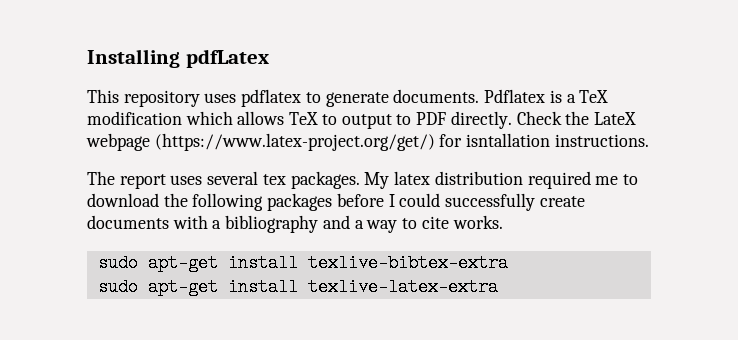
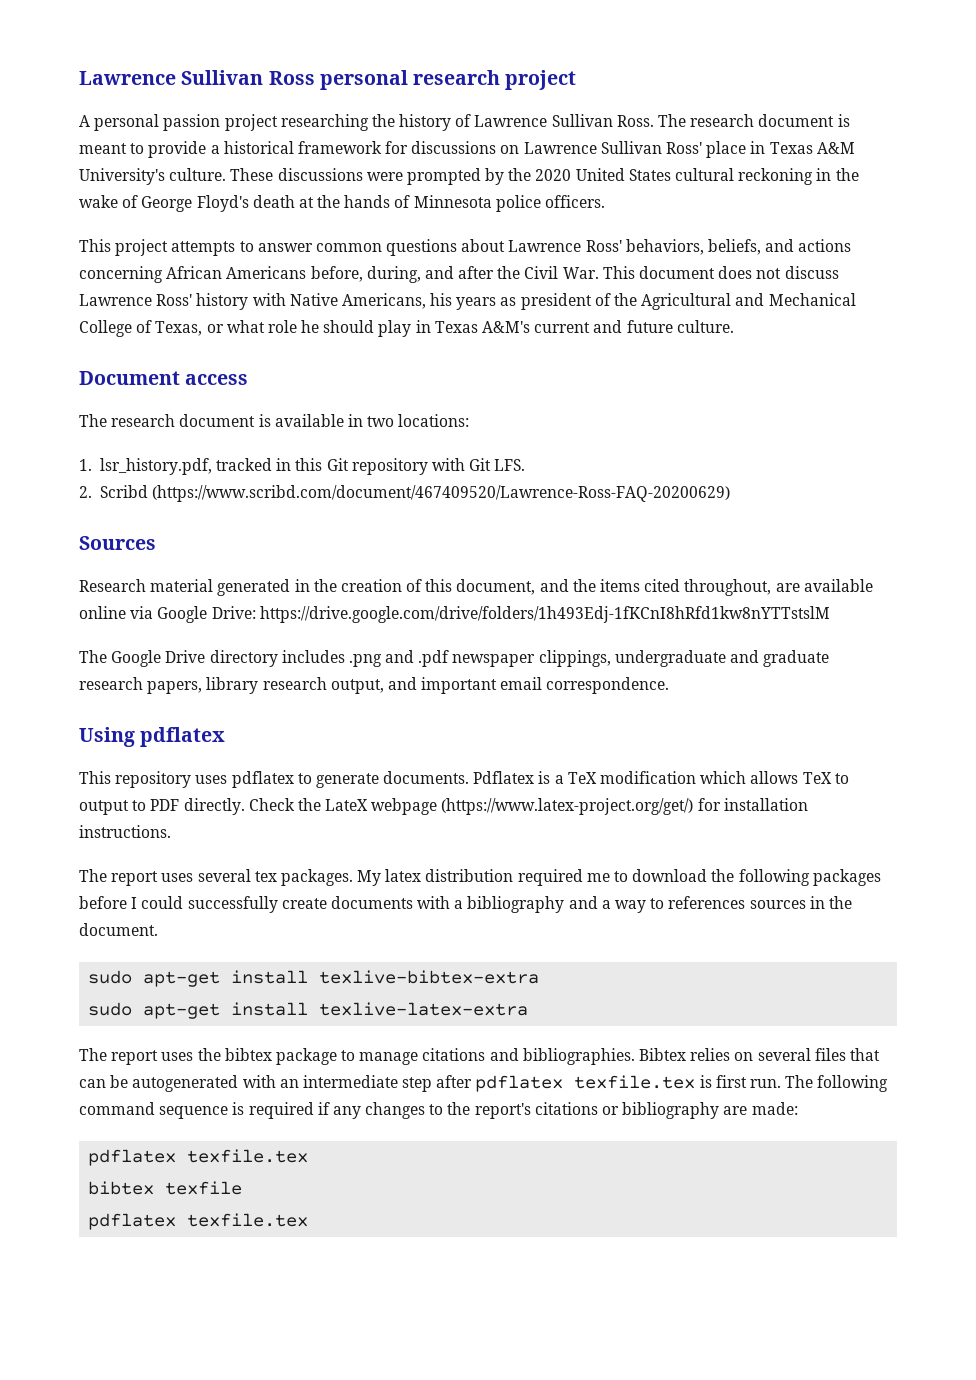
[87,49,269,68] Installing pdfLatex -> [79,70,577,90] [79,114,850,131] [79,141,855,158] [79,168,859,185] [79,195,606,212] [79,239,852,256] [79,266,839,283] [79,293,856,310] [79,320,734,337] [79,371,249,385] [79,414,470,427] [79,458,526,475] [79,485,731,502] [79,536,156,550] [79,579,873,596] [79,606,830,623] [79,650,830,667] [79,677,670,694] [79,727,226,747] Lawrence Sullivan Ross personal research project // A personal passion project researching the history of Lawrence Sullivan Ross. The research document is meant to provide a historical framework for discussions on Lawrence Sullivan Ross' place in Texas A&M University's culture. These discussions were prompted by the 2020 United States cultural reckoning in the wake of George Floyd's death at the hands of Minnesota police officers. // This project attempts to answer common questions about Lawrence Ross' behaviors, beliefs, and actions concerning African Americans before, during, and after the Civil War. This document does not discuss Lawrence Ross' history with Native Americans, his years as president of the Agricultural and Mechanical College of Texas, or what role he should play in Texas A&M's current and future culture. // Document access // The research document is available in two locations: // 1. lsr_history.pdf, tracked in this Git repository with Git LFS. // 2. Scribd (https://www.scribd.com/document/467409520/Lawrence-Ross-FAQ-20200629) // Sources // Research material generated in the creation of this document, and the items cited throughout, are available online via Google Drive: https://drive.google.com/drive/folders/1h493Edj-1fKCnI8hRfd1kw8nYTTstslM // The Google Drive directory includes .png and .pdf newspaper clippings, undergraduate and graduate research papers, library research output, and important email correspondence. // Using pdflatex
[466,133,551,147] isntallation -> [723,798,808,811] installation
[421,215,503,229] cite works. -> [668,896,852,909] [79,923,158,936] references sources in the document.
(498, 287) none -> [79,1048,880,1065] [79,1075,889,1092] [79,1102,798,1119] [88,1149,309,1166] [88,1181,243,1195] [88,1213,309,1230] // The report uses the bibtex package to manage citations and bibliographies. Bibtex relies on several files that can be autogenerated with an intermediate step after pdflatex texfile.tex is first run. The following command sequence is required if any changes to the report's citations or bibliography are made: // pdflatex texfile.tex // bibtex texfile // pdflatex texfile.tex

